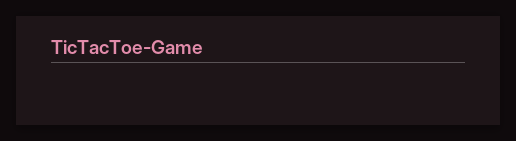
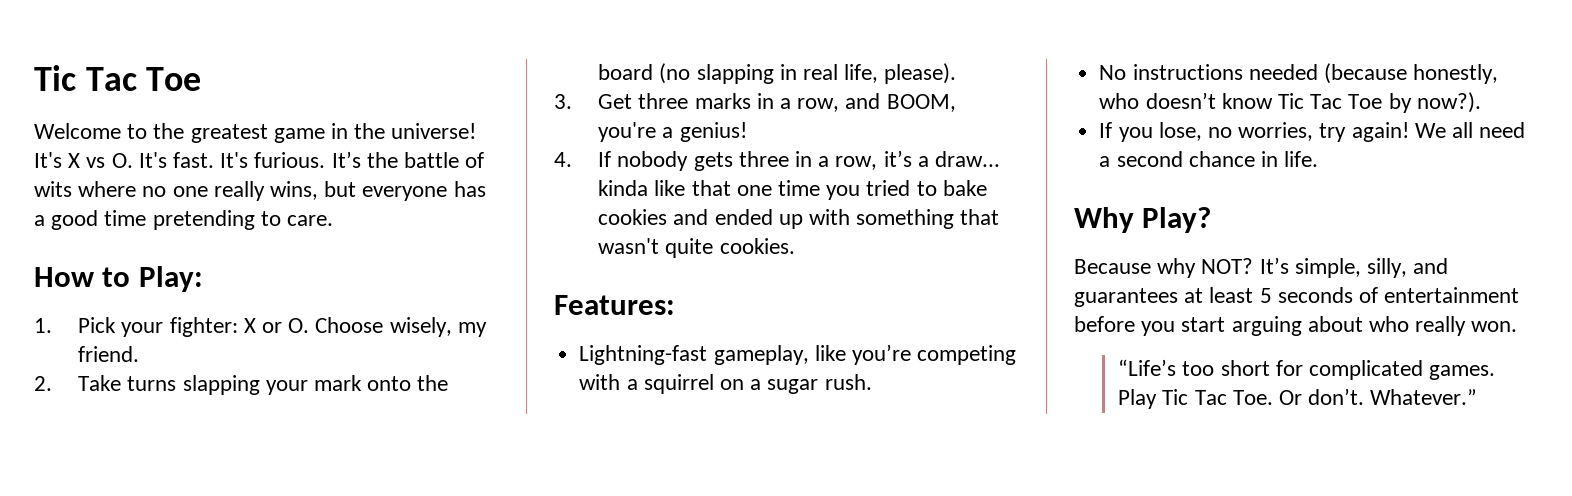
[51,40,203,54] TicTacToe-Game -> [34,65,202,91] [34,123,477,143] [34,151,485,168] [34,181,486,201] [34,210,334,230] [34,266,203,292] [34,317,487,337] [78,346,140,362] [34,375,449,395] [598,63,957,84] [554,93,956,112] [598,122,747,142] [554,150,1000,171] [598,180,987,200] [598,209,1000,229] [598,238,795,258] [554,295,675,315] [579,344,1017,365] [579,374,872,394] [1099,63,1499,84] [1099,92,1481,113] [1099,122,1526,142] [1099,151,1319,167] [1074,207,1212,233] [1074,257,1449,278] [1074,287,1520,307] [1074,316,1518,336] [1118,359,1496,380] [1118,388,1478,409] Tic Tac Toe // Welcome to the greatest game in the universe! It's X vs O. It's fast. It's furious. It’s the battle of wits where no one really wins, but everyone has a good time pretending to care. // How to Play: // 1. Pick your fighter: X or O. Choose wisely, my friend. // 2. Take turns slapping your mark onto the board (no slapping in real life, please). // 3. Get three marks in a row, and BOOM, you're a genius! // 4. If nobody gets three in a row, it’s a draw... kinda like that one time you tried to bake cookies and ended up with something that wasn't quite cookies. // Features: // Lightning-fast gameplay, like you’re competing with a squirrel on a sugar rush. // No instructions needed (because honestly, who doesn’t know Tic Tac Toe by now?). // If you lose, no worries, try again! We all need a second chance in life. // Why Play? // Because why NOT? It’s simple, silly, and guarantees at least 5 seconds of entertainment before you start arguing about who really won. // “Life’s too short for complicated games. Play Tic Tac Toe. Or don’t. Whatever.”

